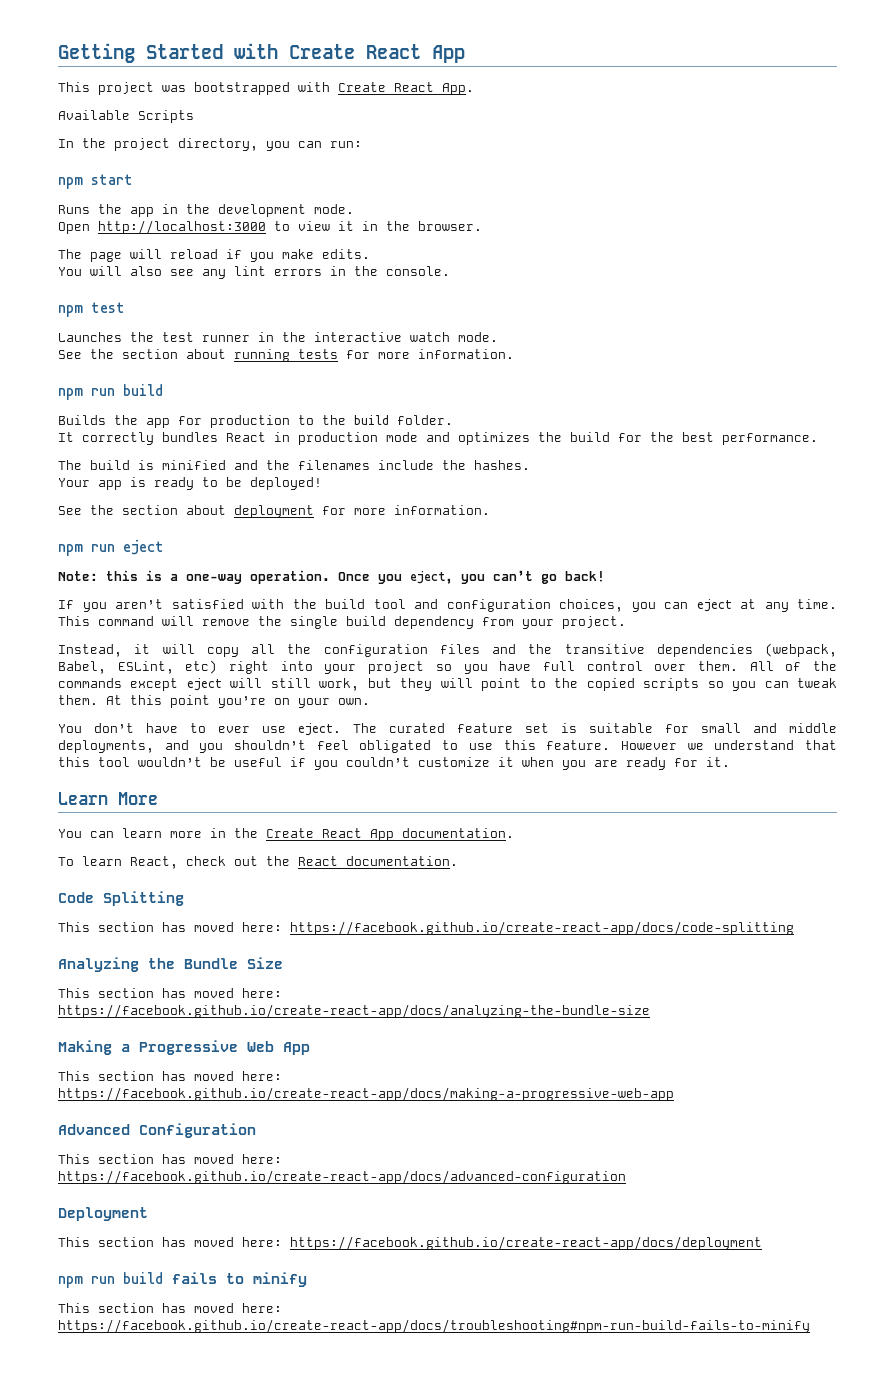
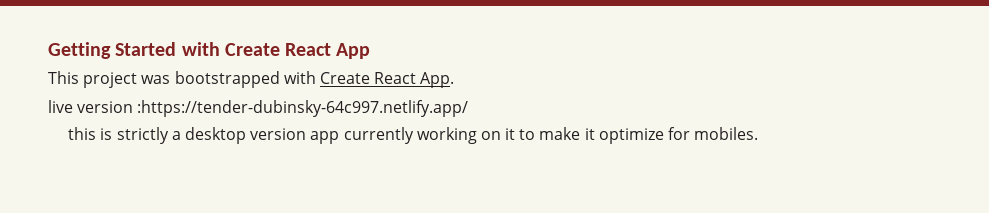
[58,110,194,123] [58,138,362,151] [58,174,133,189] [58,204,354,217] [58,220,482,234] [58,249,370,262] [58,266,450,279] [58,302,125,317] [58,332,498,342] [58,349,514,362] [58,384,163,400] [58,415,453,428] [58,432,818,445] [58,460,530,470] [58,477,322,490] [58,505,490,518] [58,540,164,556] [58,570,605,584] [58,599,837,612] [58,616,626,629] [58,643,837,657] [58,660,837,674] [58,678,838,691] [58,695,370,708] [58,723,837,736] [58,740,837,753] [58,757,730,770] [58,792,158,805] [58,828,514,841] [58,856,458,869] [58,891,184,906] [58,921,794,935] [58,957,283,972] [58,988,282,998] [58,1004,650,1018] [58,1040,310,1055] [58,1071,282,1081] [58,1087,674,1101] [58,1123,256,1138] [58,1154,282,1164] [58,1170,626,1184] [58,1207,148,1221] [58,1236,762,1250] [58,1272,307,1288] [58,1303,282,1313] [58,1319,810,1333] Available Scripts // In the project directory, you can run: // npm start // Runs the app in the development mode. // Open http://localhost:3000 to view it in the browser. // The page will reload if you make edits. // You will also see any lint errors in the console. // npm test // Launches the test runner in the interactive watch mode. // See the section about running tests for more information. // npm run build // Builds the app for production to the build folder. // It correctly bundles React in production mode and optimizes the build for the best performance. // The build is minified and the filenames include the hashes. // Your app is ready to be deployed! // See the section about deployment for more information. // npm run eject // Note: this is a one-way operation. Once you eject, you can’t go back! // If you aren’t satisfied with the build tool and configuration choices, you can eject at any time. This command will remove the single build dependency from your project. // Instead, it will copy all the configuration files and the transitive dependencies (webpack, Babel, ESLint, etc) right into your project so you have full control over them. All of the commands except eject will still work, but they will point to the copied scripts so you can tweak them. At this point you’re on your own. // You don’t have to ever use eject. The curated feature set is suitable for small and middle deployments, and you shouldn’t feel obligated to use this feature. However we understand that this tool wouldn’t be useful if you couldn’t customize it when you are ready for it. // Learn More // You can learn more in the Create React App documentation. // To learn React, check out the React documentation. // Code Splitting // This section has moved here: https://facebook.github.io/create-react-app/docs/code-splitting // Analyzing the Bundle Size // This section has moved here: https://facebook.github.io/create-react-app/docs/analyzing-the-bundle-size // Making a Progressive Web App // This section has moved here: https://facebook.github.io/create-react-app/docs/making-a-progressive-web-app // Advanced Configuration // This section has moved here: https://facebook.github.io/create-react-app/docs/advanced-configuration // Deployment // This section has moved here: https://facebook.github.io/create-react-app/docs/deployment // npm run build fails to minify // This section has moved here: https://facebook.github.io/create-react-app/docs/troubleshooting#npm-run-build-fails-to-minify -> [48,100,469,117] [68,127,759,144] live version :https://tender-dubinsky-64c997.netlify.app/ // this is strictly a desktop version app currently working on it to make it optimize for mobiles.

